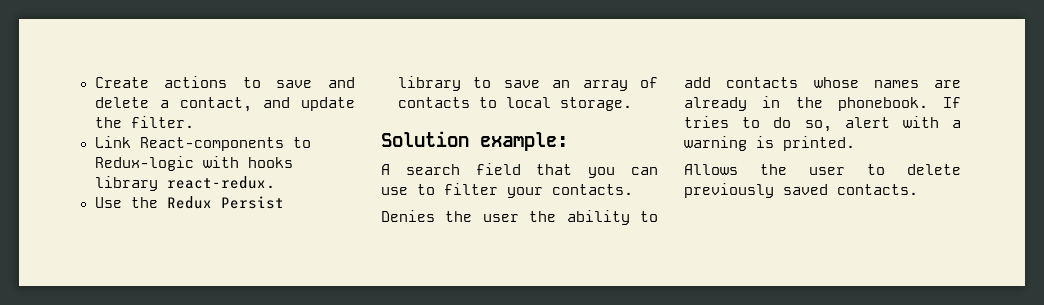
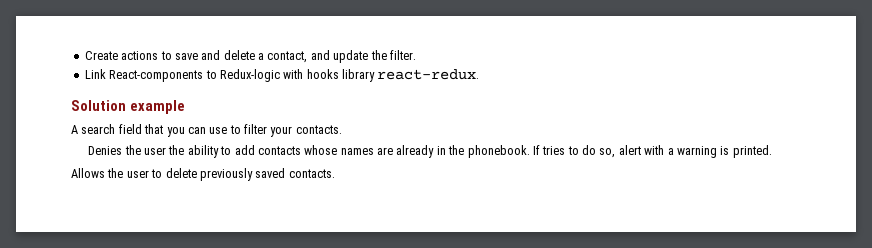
[94,196,284,209] [397,76,658,91] [397,97,632,111] // Use the Redux Persist library to save an array of contacts to local storage. -> (480, 74) none
[480,132,568,151] example: -> [129,100,185,114] example

